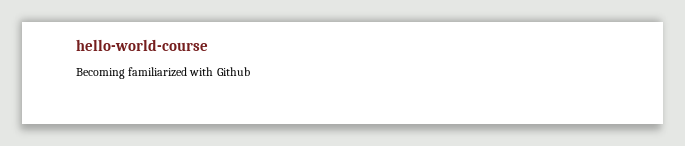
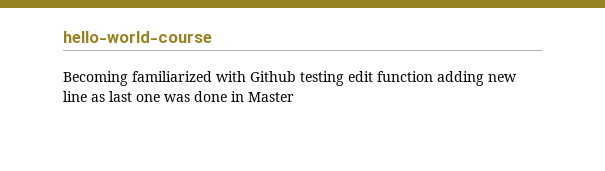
(250, 71) none -> [300,71,517,86] [63,91,294,102] testing edit function adding new line as last one was done in Master

